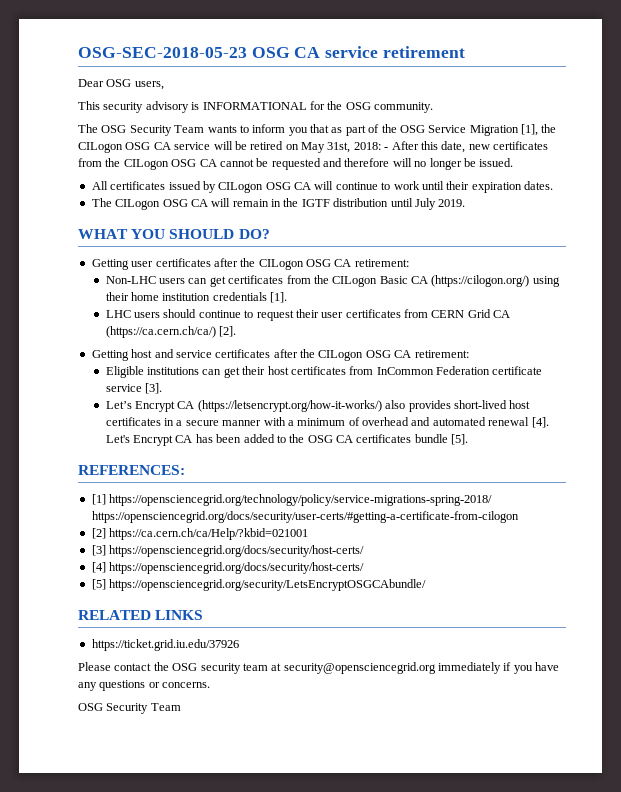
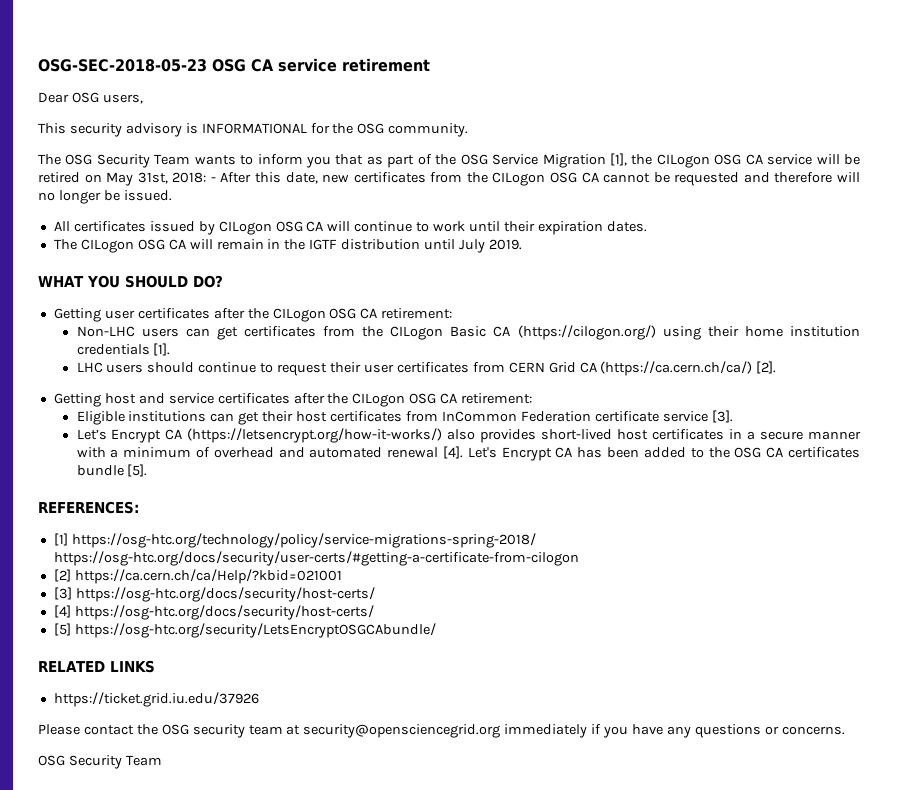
[109,494,493,506] [91,511,519,523] https://opensciencegrid.org/technology/policy/service-migrations-spring-2018/ https://opensciencegrid.org/docs/security/user-certs/#getting-a-certificate-from-cilogon -> [71,533,536,548] [53,551,579,566] https://osg-htc.org/technology/policy/service-migrations-spring-2018/ https://osg-htc.org/docs/security/user-certs/#getting-a-certificate-from-cilogon
[109,545,365,557] https://opensciencegrid.org/docs/security/host-certs/ -> [75,587,375,602] https://osg-htc.org/docs/security/host-certs/
[109,562,365,574] https://opensciencegrid.org/docs/security/host-certs/ -> [74,605,374,620] https://osg-htc.org/docs/security/host-certs/
[109,579,427,591] https://opensciencegrid.org/security/LetsEncryptOSGCAbundle/ -> [74,623,436,638] https://osg-htc.org/security/LetsEncryptOSGCAbundle/

